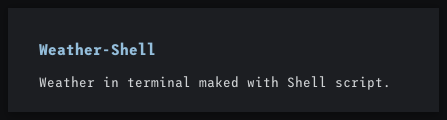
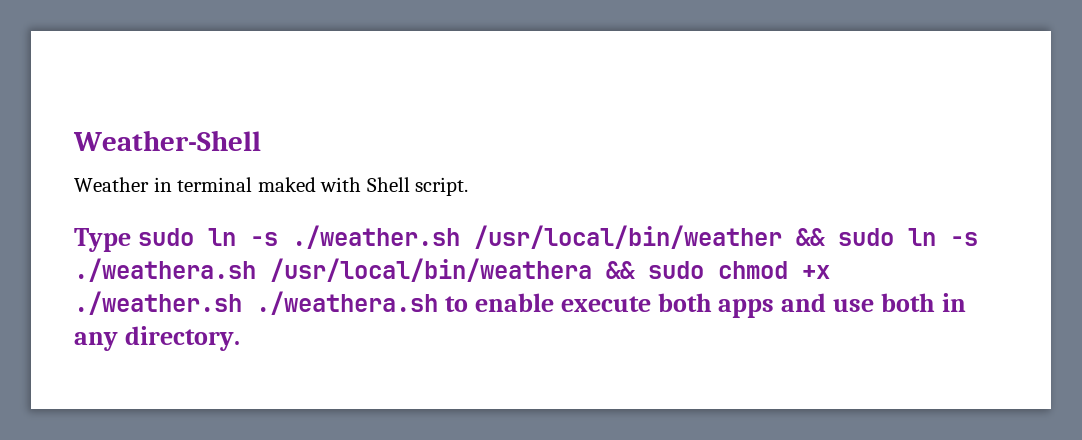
(391, 83) none -> [74,225,978,252] [74,258,830,282] [74,291,966,318] [74,326,240,351] // Type sudo ln -s ./weather.sh /usr/local/bin/weather && sudo ln -s ./weathera.sh /usr/local/bin/weathera && sudo chmod +x ./weather.sh ./weathera.sh to enable execute both apps and use both in any directory.

